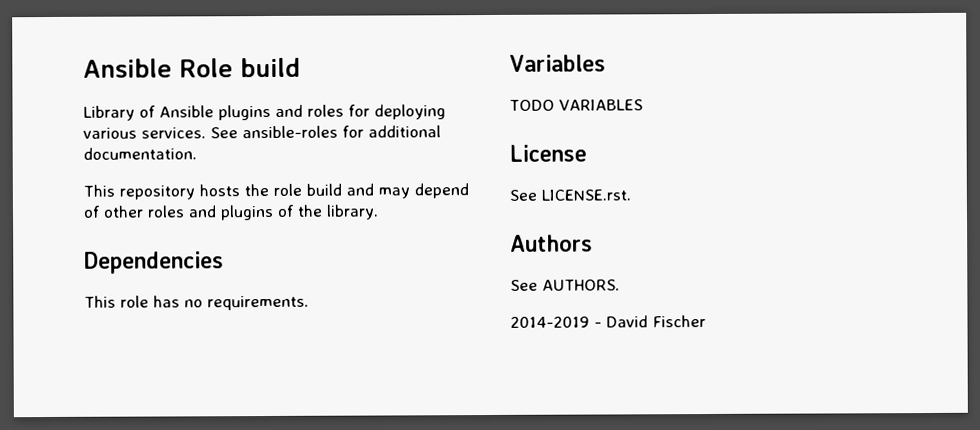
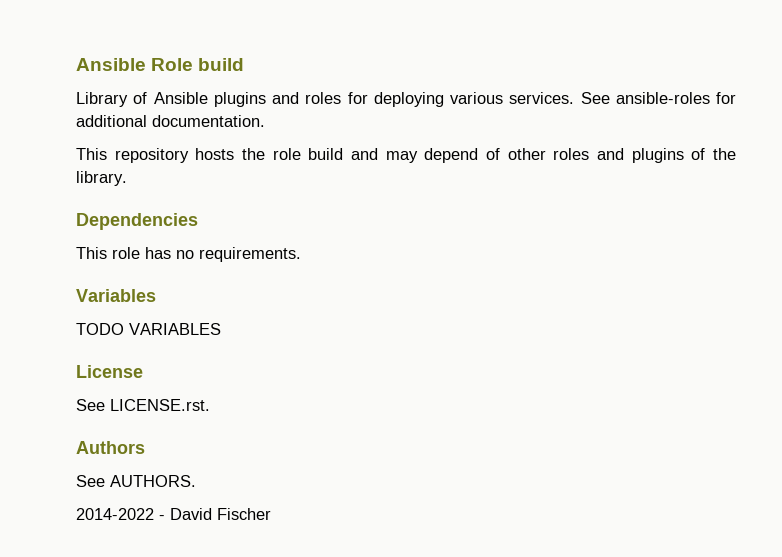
[510,316,590,328] 2014-2019 -> [76,508,154,520] 2014-2022

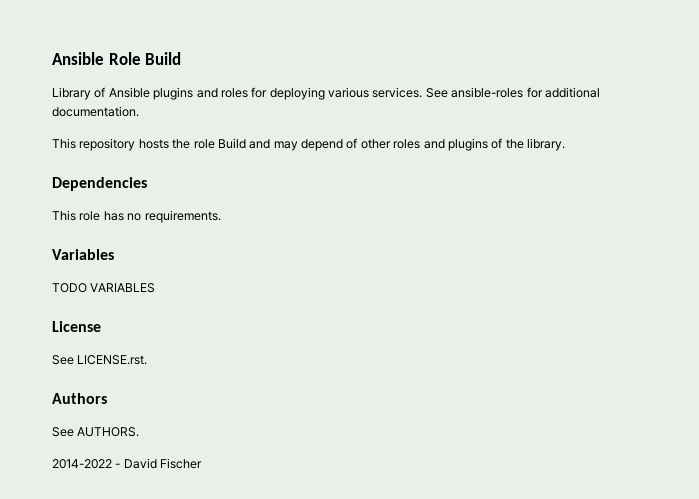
[198,58,245,71] build -> [145,52,182,65] Build
[308,148,344,160] build -> [217,138,246,149] Build

